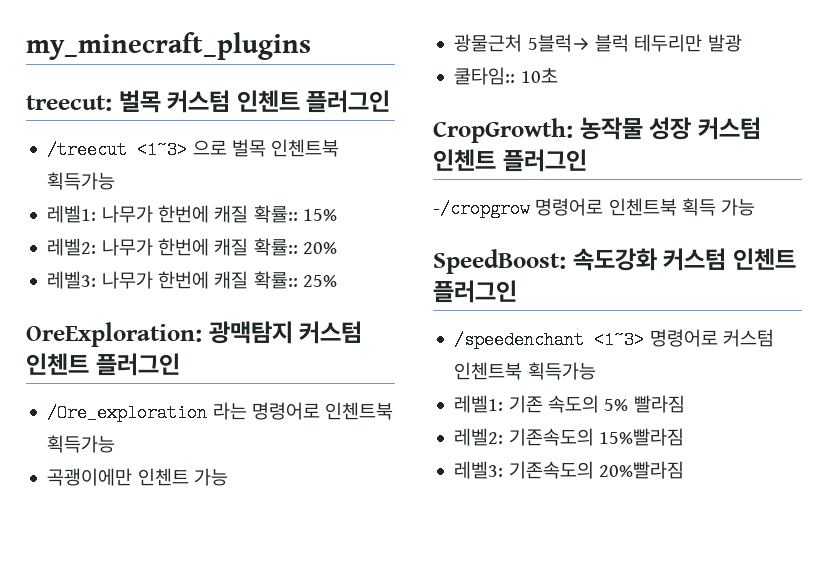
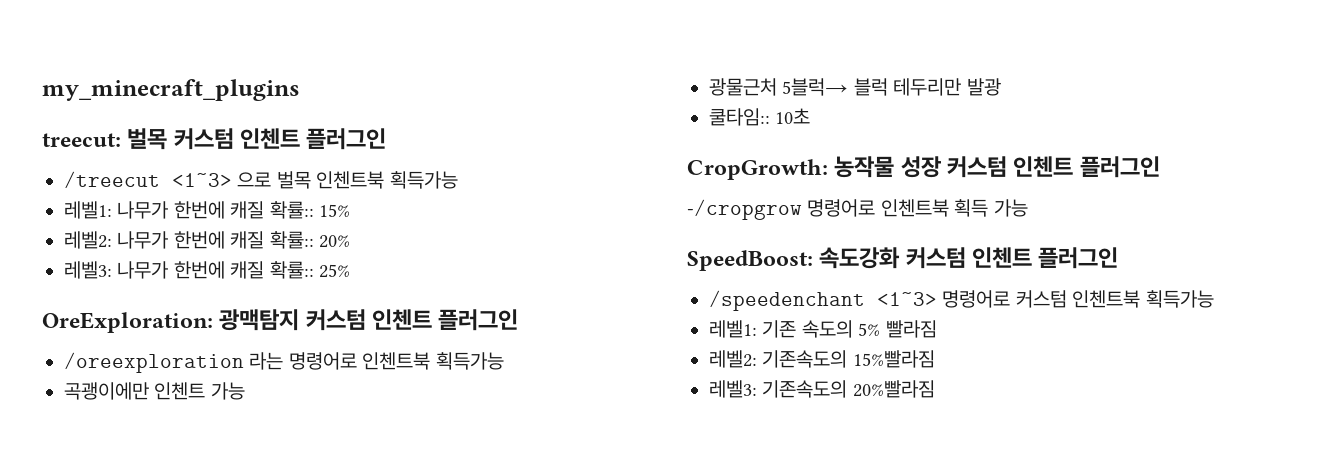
[47,404,208,422] /Ore_exploration -> [64,352,244,373] /oreexploration

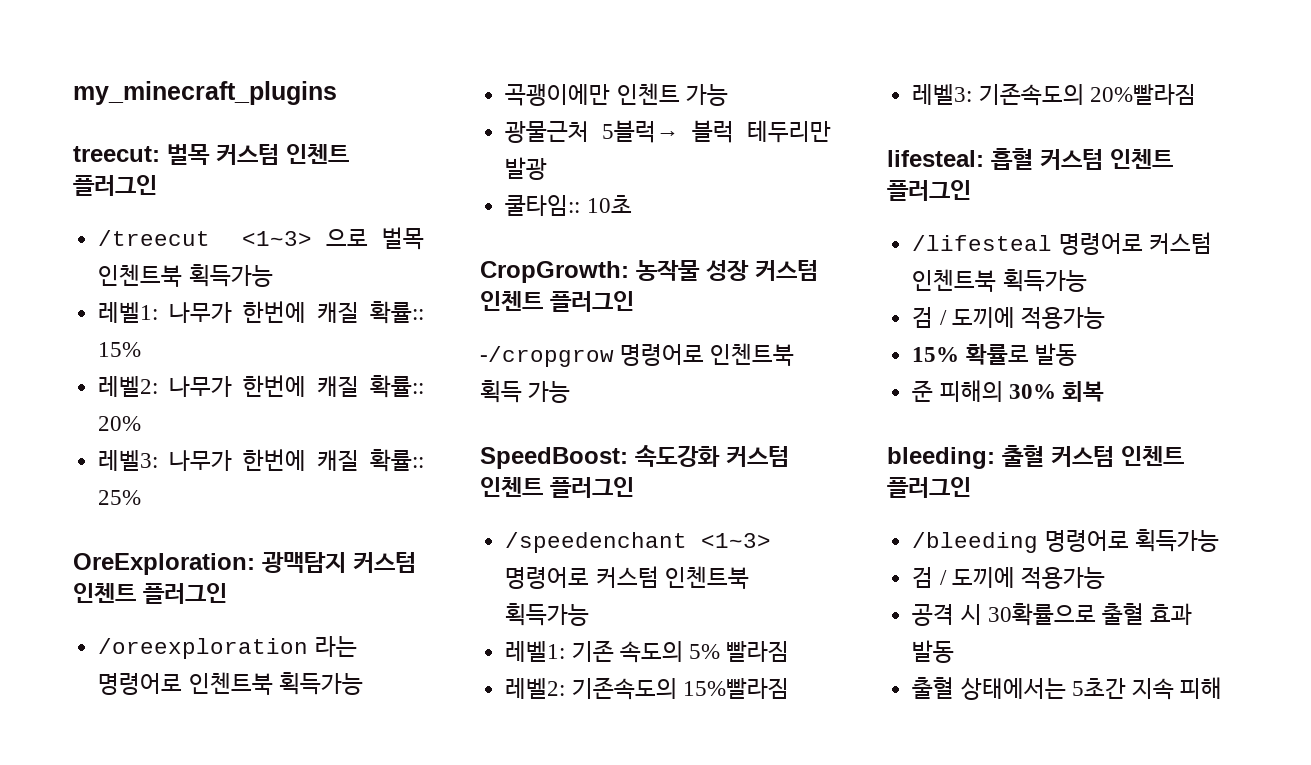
(935, 389) none -> [887,148,1173,170] [887,180,971,201] [912,232,1212,255] [912,269,1087,292] [912,306,1105,329] [912,343,1077,366] [912,380,1104,402] [887,445,1184,469] [887,477,971,498] [912,529,1219,553] [912,566,1105,589] [912,603,1193,626] [912,640,955,663] [912,677,1223,700] // lifesteal: 흡혈 커스텀 인첸트 플러그인 // /lifesteal 명령어로 커스텀 인첸트북 획득가능 // 검 / 도끼에 적용가능 // 15% 확률로 발동 // 준 피해의 30% 회복 // bleeding: 출혈 커스텀 인첸트 플러그인 // /bleeding 명령어로 획득가능 // 검 / 도끼에 적용가능 // 공격 시 30확률으로 출혈 효과 발동 // 출혈 상태에서는 5초간 지속 피해

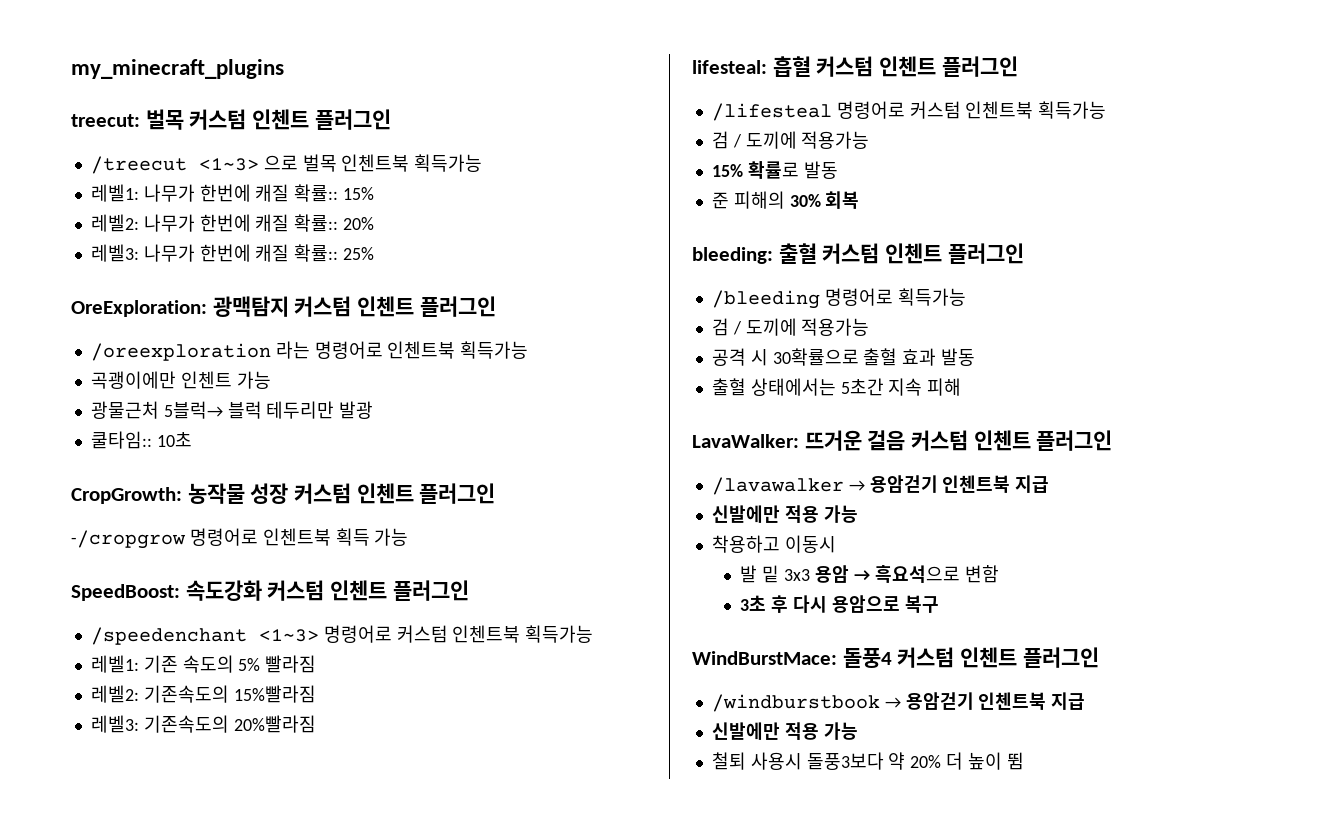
(1223, 688) none -> [692,430,1113,451] [711,475,1050,495] [711,505,858,523] [711,535,836,553] [740,565,999,583] [740,595,939,613] [692,647,1099,668] [711,692,1086,712] [711,722,858,740] [711,752,1024,770] // LavaWalker: 뜨거운 걸음 커스텀 인첸트 플러그인 // /lavawalker → 용암걷기 인첸트북 지급 // 신발에만 적용 가능 // 착용하고 이동시 // 발 밑 3x3 용암 → 흑요석으로 변함 // 3초 후 다시 용암으로 복구 // WindBurstMace: 돌풍4 커스텀 인첸트 플러그인 // /windburstbook → 용암걷기 인첸트북 지급 // 신발에만 적용 가능 // 철퇴 사용시 돌풍3보다 약 20% 더 높이 뜀

